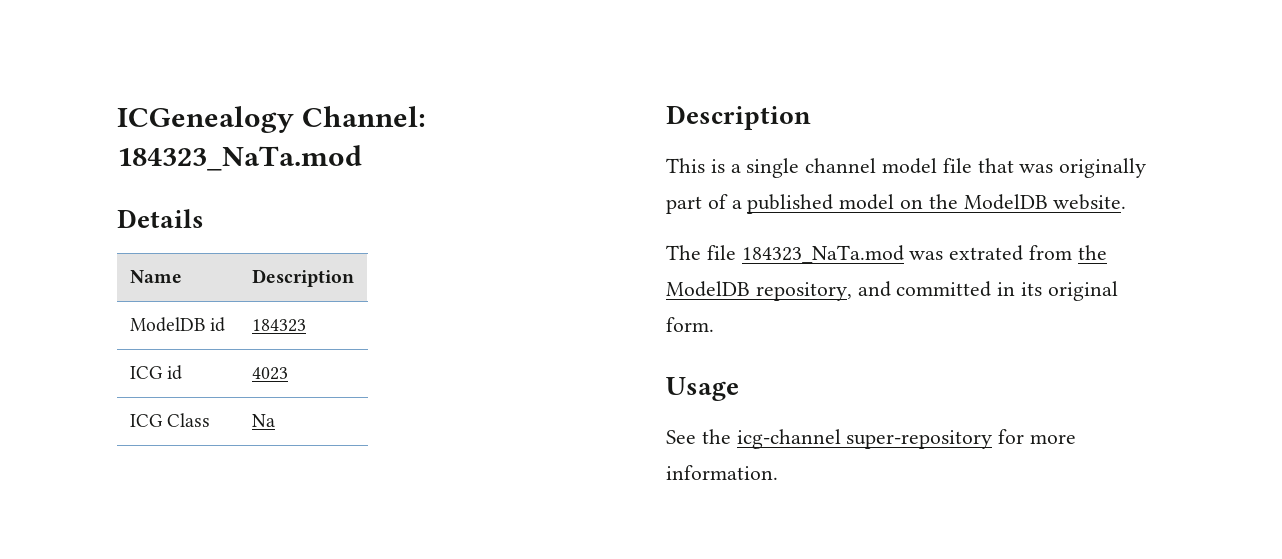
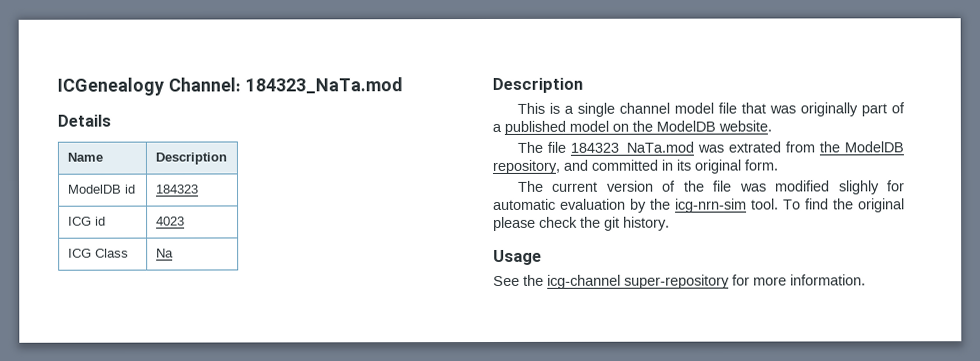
(714, 324) none -> [517,180,905,195] [493,198,905,213] [493,216,670,231] // The current version of the file was modified slighly for automatic evaluation by the icg-nrn-sim tool. To find the original please check the git history.

